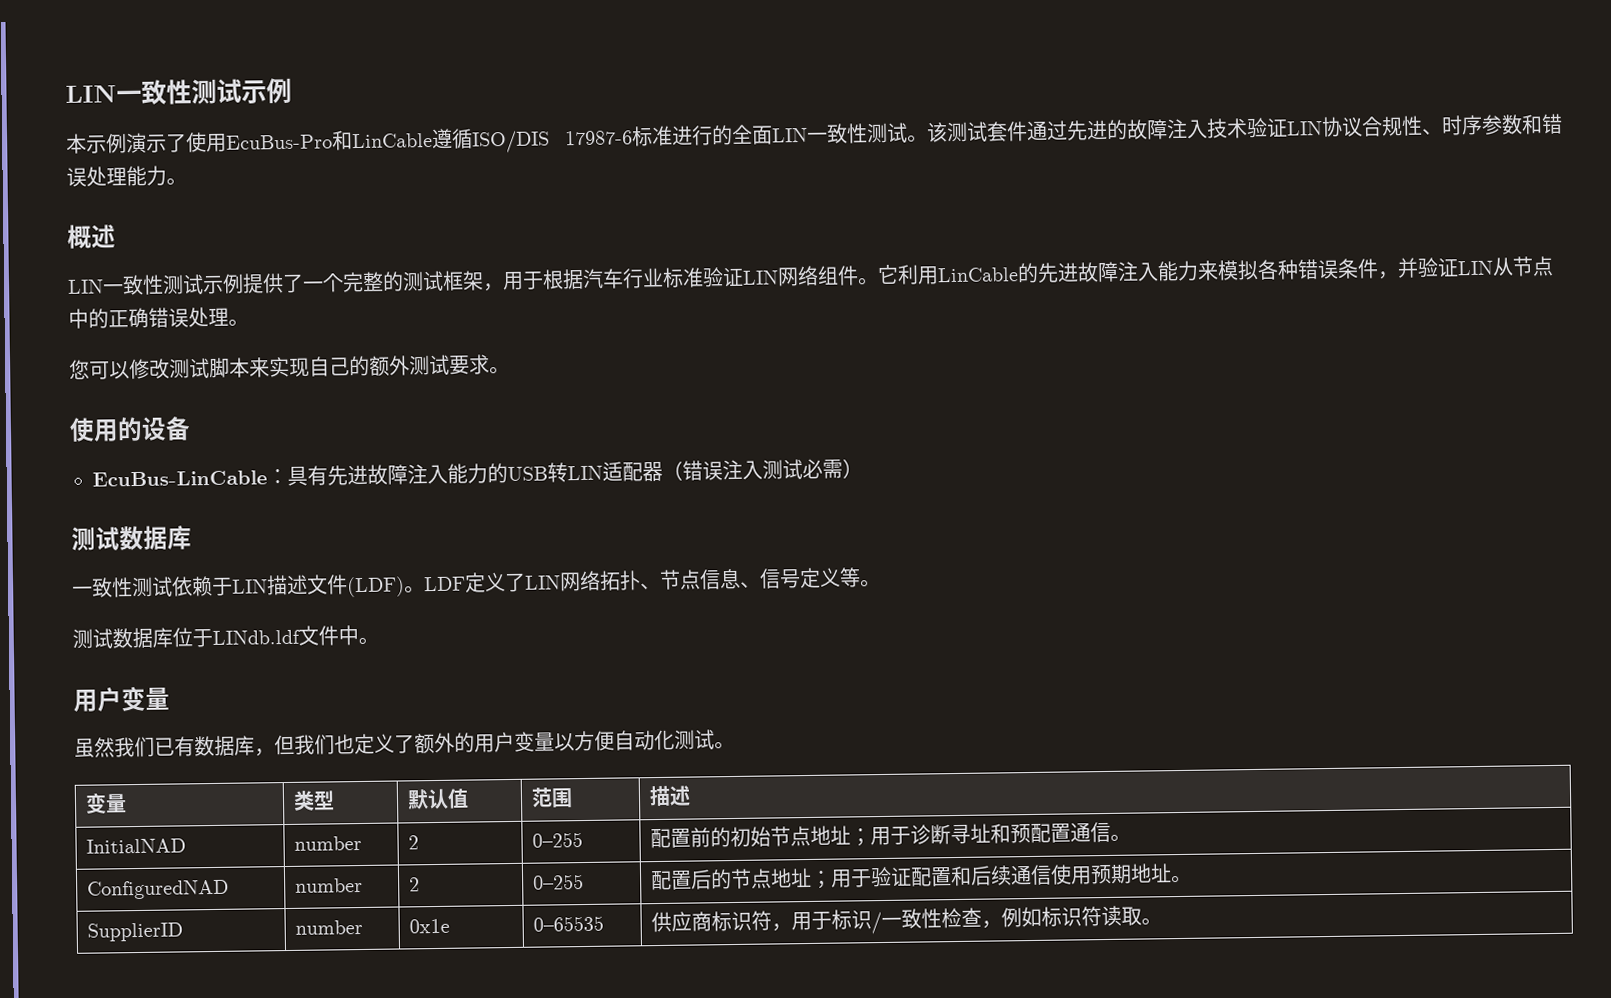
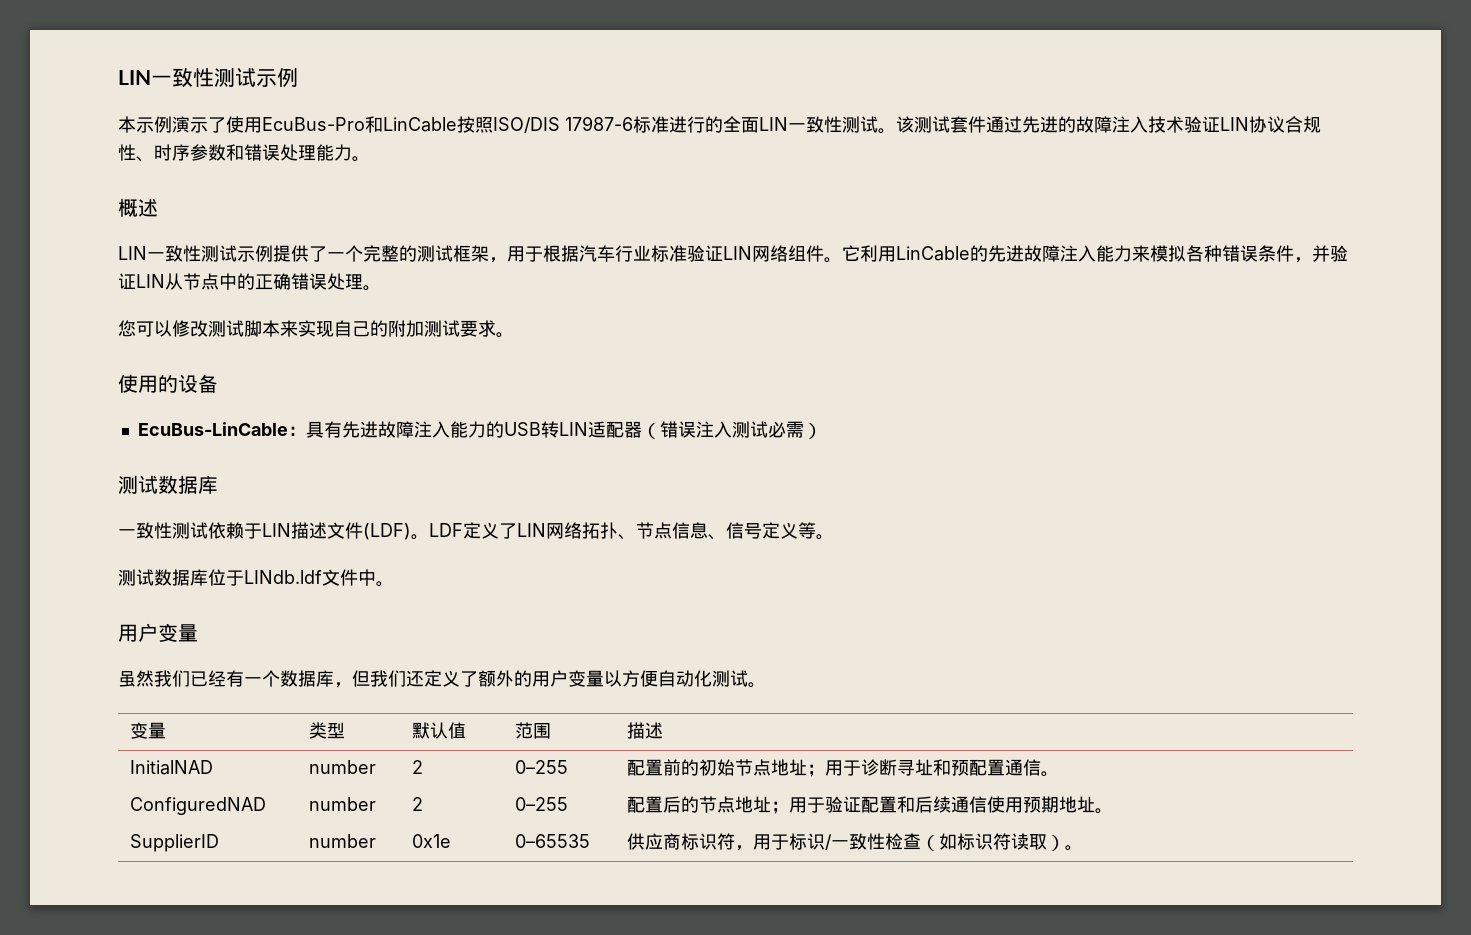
[431,128,473,149] 遵循 -> [457,116,493,133] 按照
[369,355,410,376] 额外 -> [388,320,424,337] 附加
[174,736,195,757] 有 -> [208,670,280,687] 经有一个
[334,734,355,755] 也 -> [406,670,424,687] 还
[980,907,1022,929] ，例 -> [921,835,940,851] （
(1142, 916) none -> [1047,835,1066,851] ）

